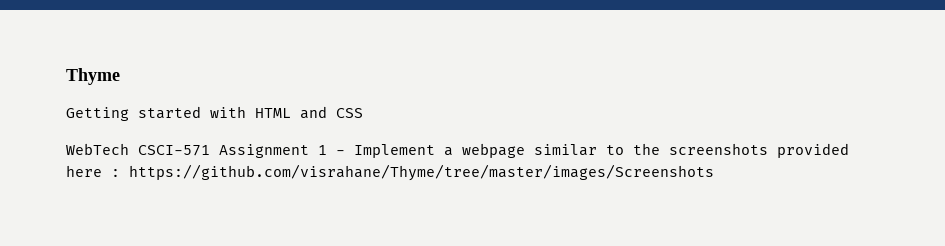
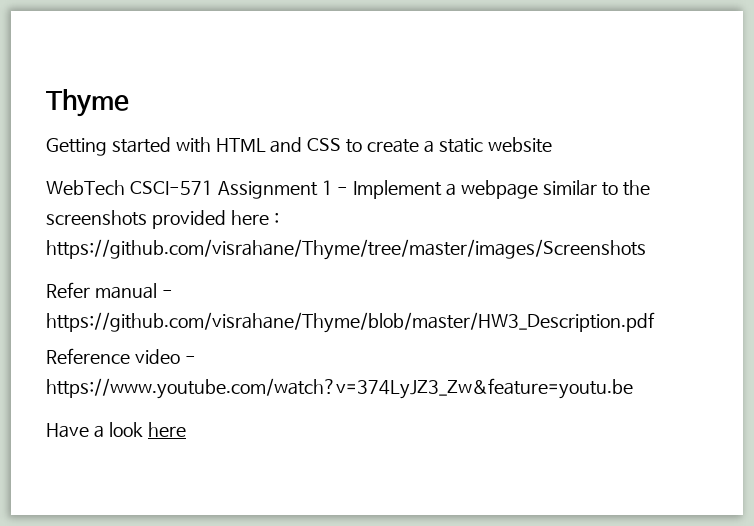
(363, 113) none -> [346,137,552,153] to create a static website
(714, 172) none -> [46,282,173,299] [46,312,655,333] [46,348,196,364] [46,378,633,399] [46,422,186,438] // Refer manual - https://github.com/visrahane/Thyme/blob/master/HW3_Description.pdf // Reference video - https://www.youtube.com/watch?v=374LyJZ3_Zw&feature=youtu.be // Have a look here

